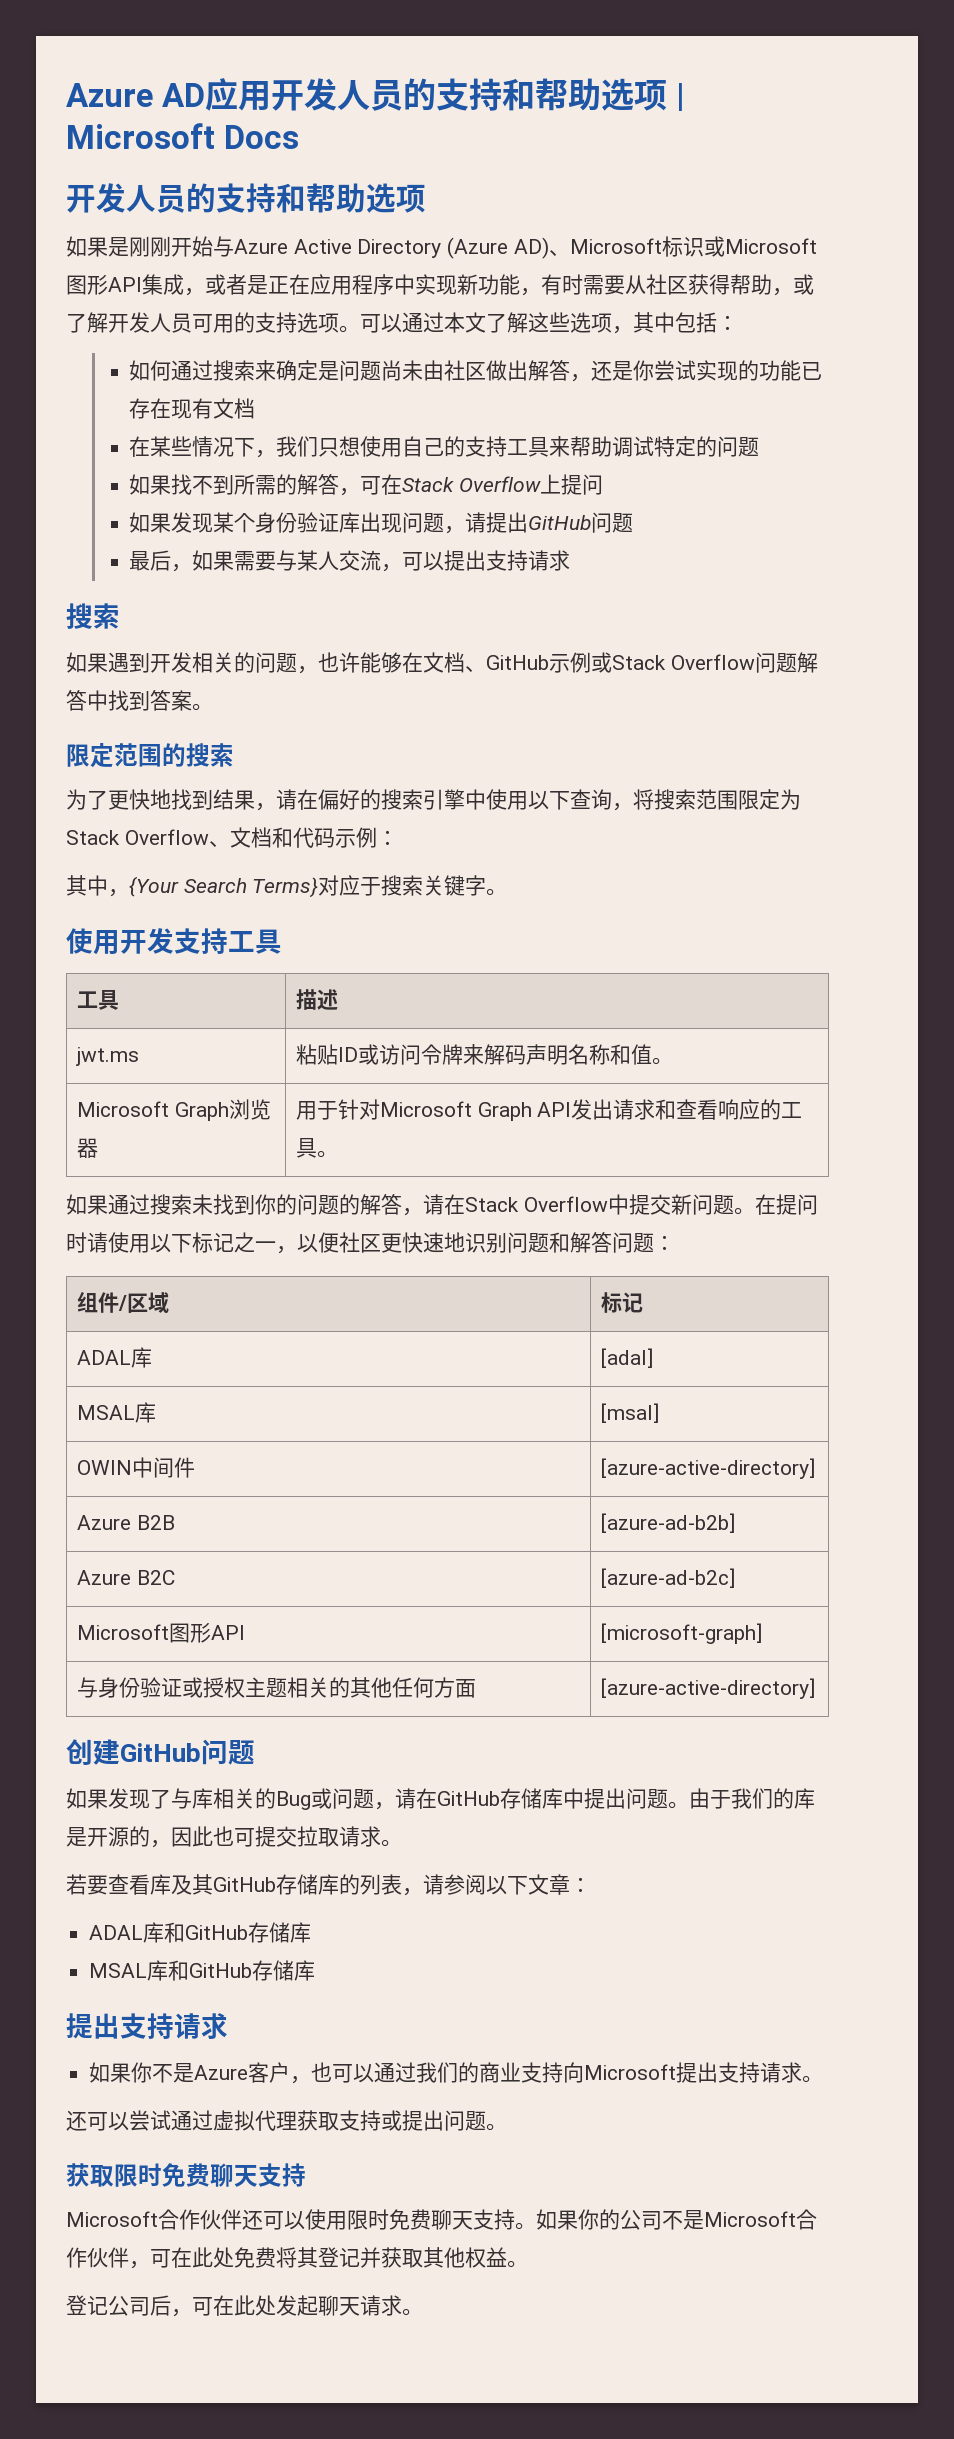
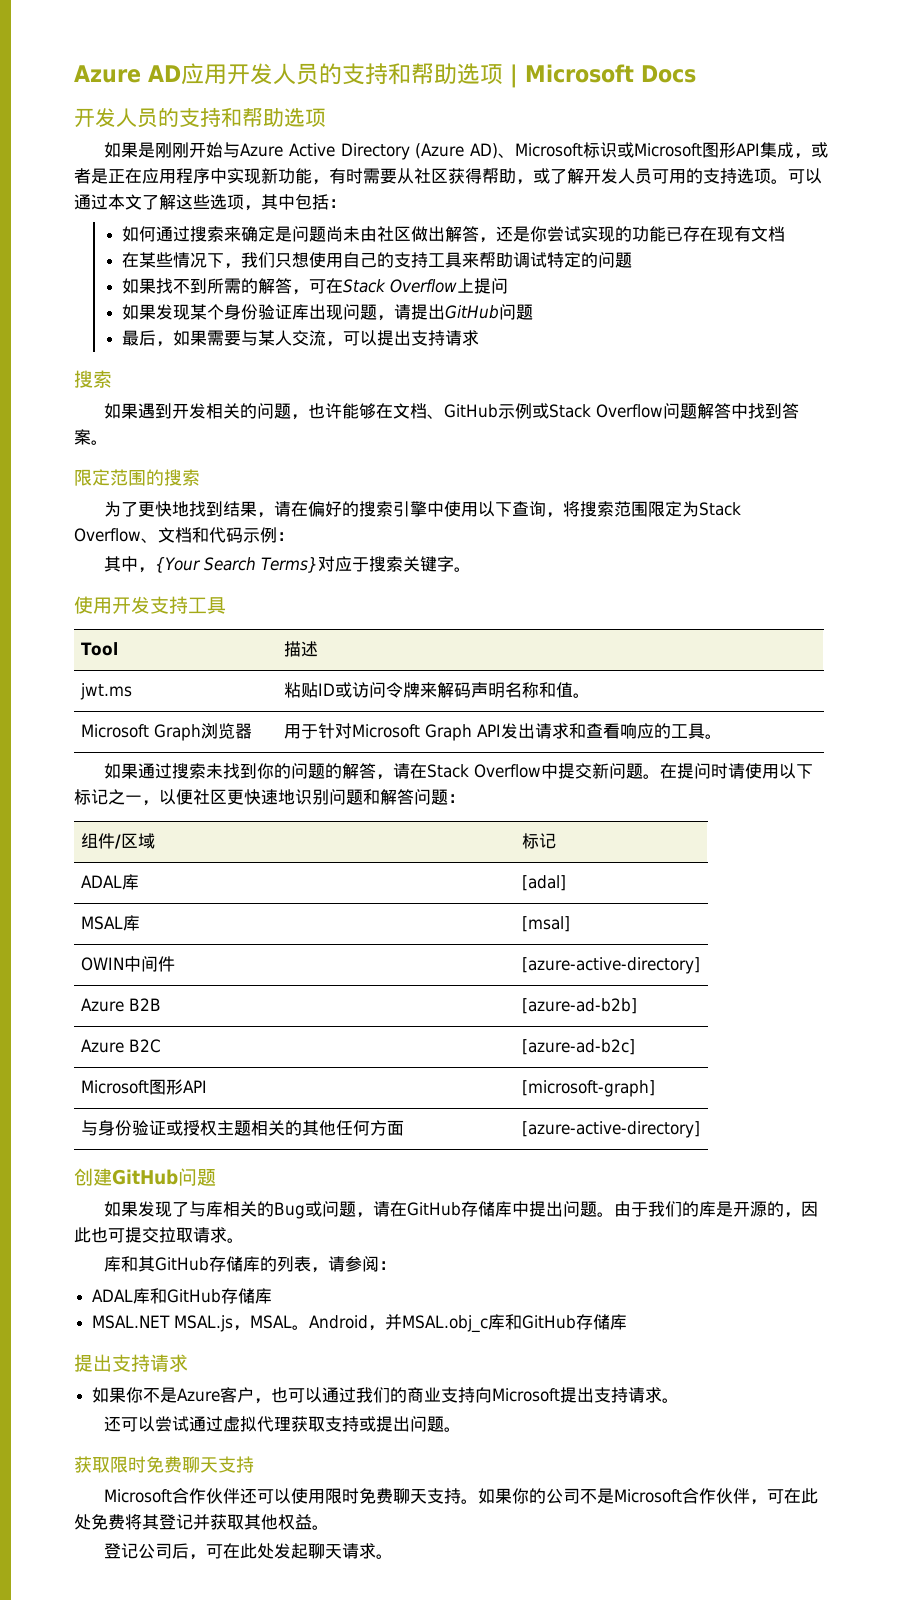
[77,990,120,1010] 工具 -> [80,642,118,656] Tool
[66,1874,192,1895] 若要查看库及 -> [104,1256,139,1272] 库和
[486,1874,570,1895] 以下文章 -> (380, 1264) none
[89,1963,148,1978] MSAL -> [92,1314,489,1333] MSAL.NET MSAL.js，MSAL。Android，并MSAL.obj_c

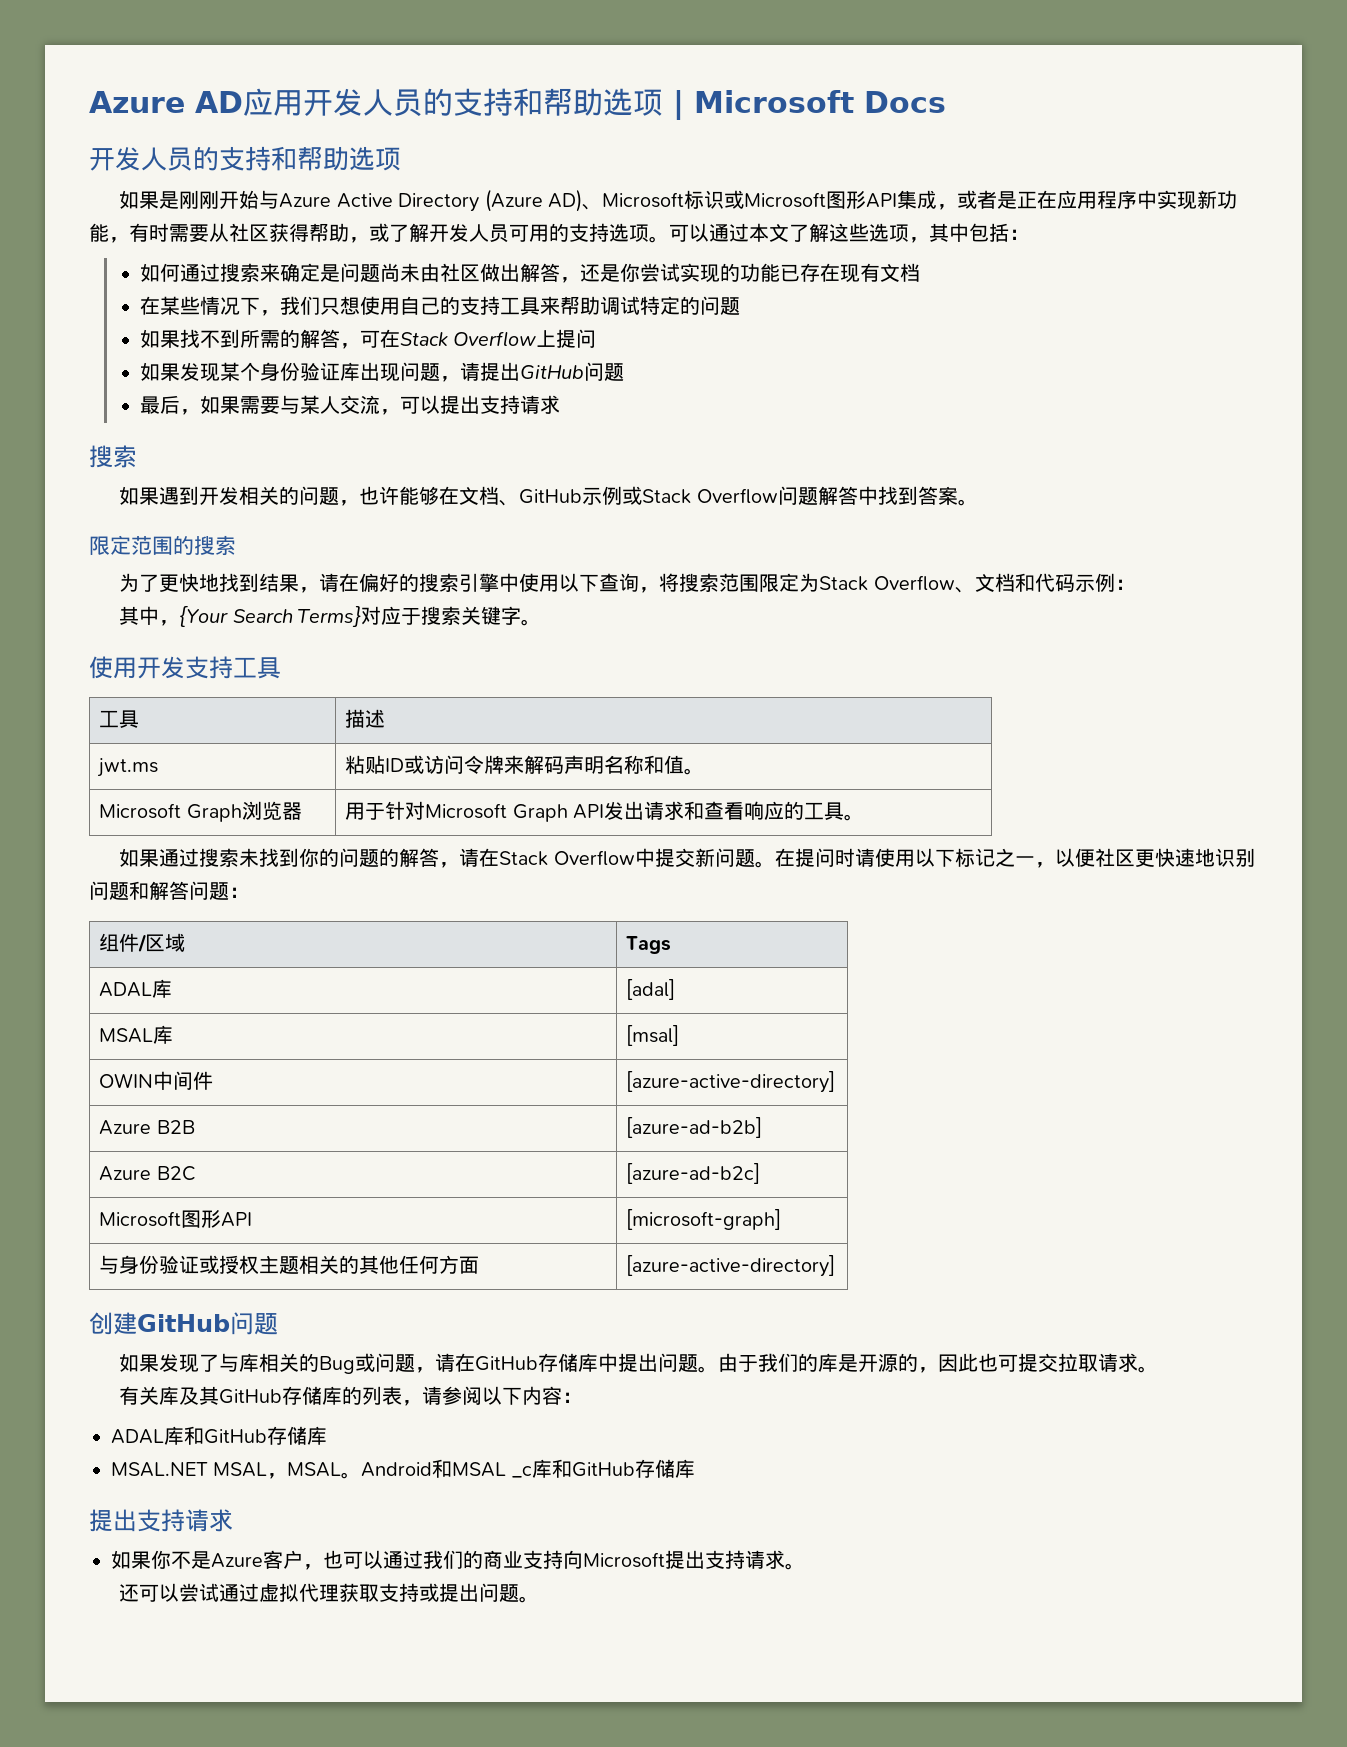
[80,642,118,656] Tool -> [99,710,140,728] 工具
[521,833,556,849] 标记 -> [626,936,672,954] Tags
[104,1256,139,1272] 库和 -> [119,1386,200,1405] 有关库及
(380, 1264) none -> [482,1386,563,1405] 以下内容
[174,1315,234,1332] MSAL.js -> [213,1462,268,1477] MSAL
[368,1314,489,1333] ，并MSAL.obj_c -> [432,1459,532,1478] 和MSAL _c
[74,1456,254,1473] [104,1488,819,1505] [74,1514,329,1530] [104,1543,394,1560] // 获取限时免费聊天支持 // Microsoft合作伙伴还可以使用限时免费聊天支持。如果你的公司不是Microsoft合作伙伴，可在此处免费将其登记并获取其他权益。 // 登记公司后，可在此处发起聊天请求。 -> (540, 1599) none

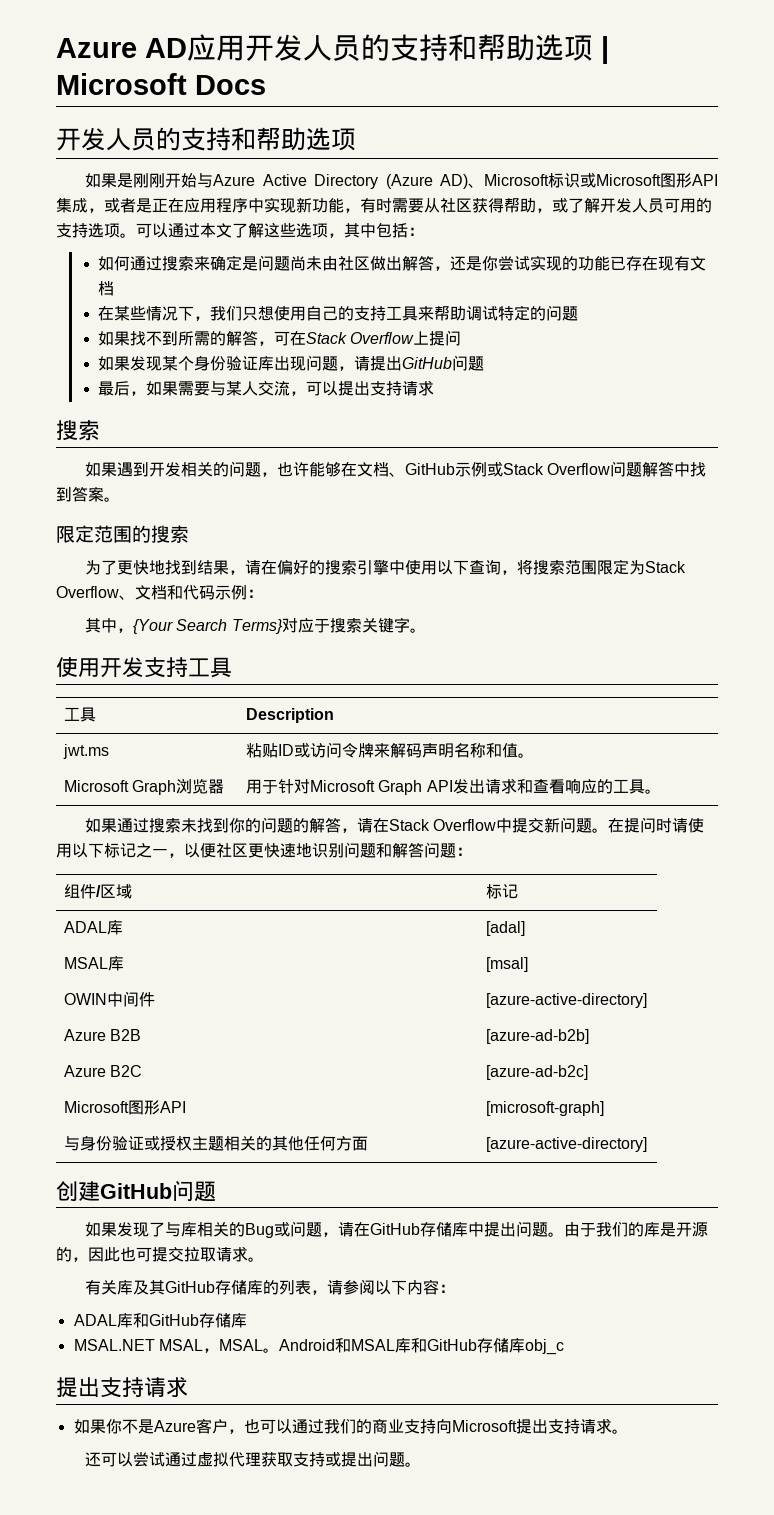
[345,709,386,728] 描述 -> [246,708,335,723] Description
[626,936,672,954] Tags -> [486,884,519,899] 标记
[511,1459,695,1478] _c库和GitHub存储库 -> [394,1338,564,1355] 库和GitHub存储库obj_c

